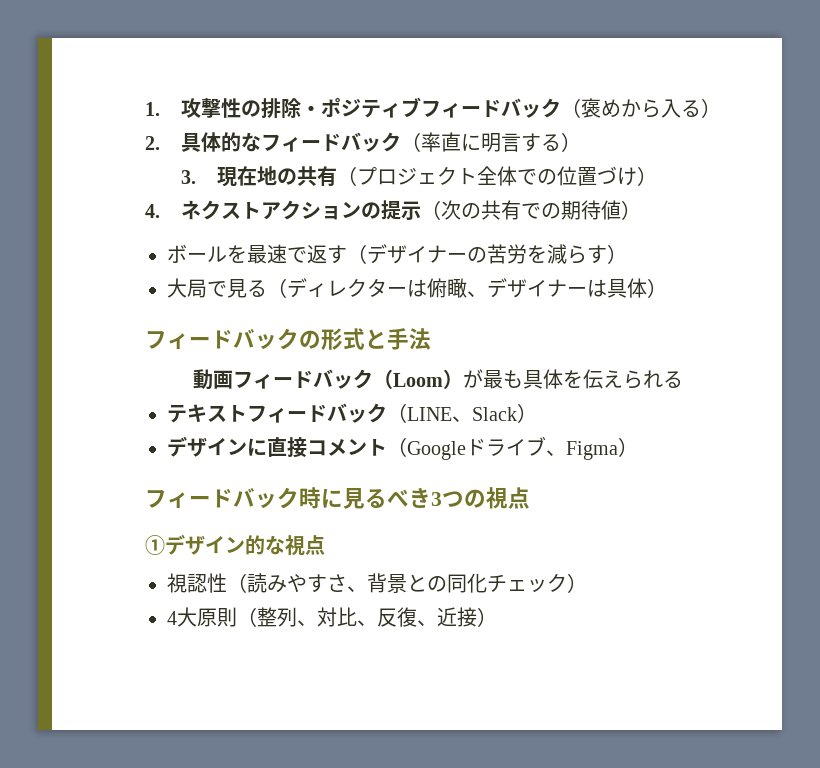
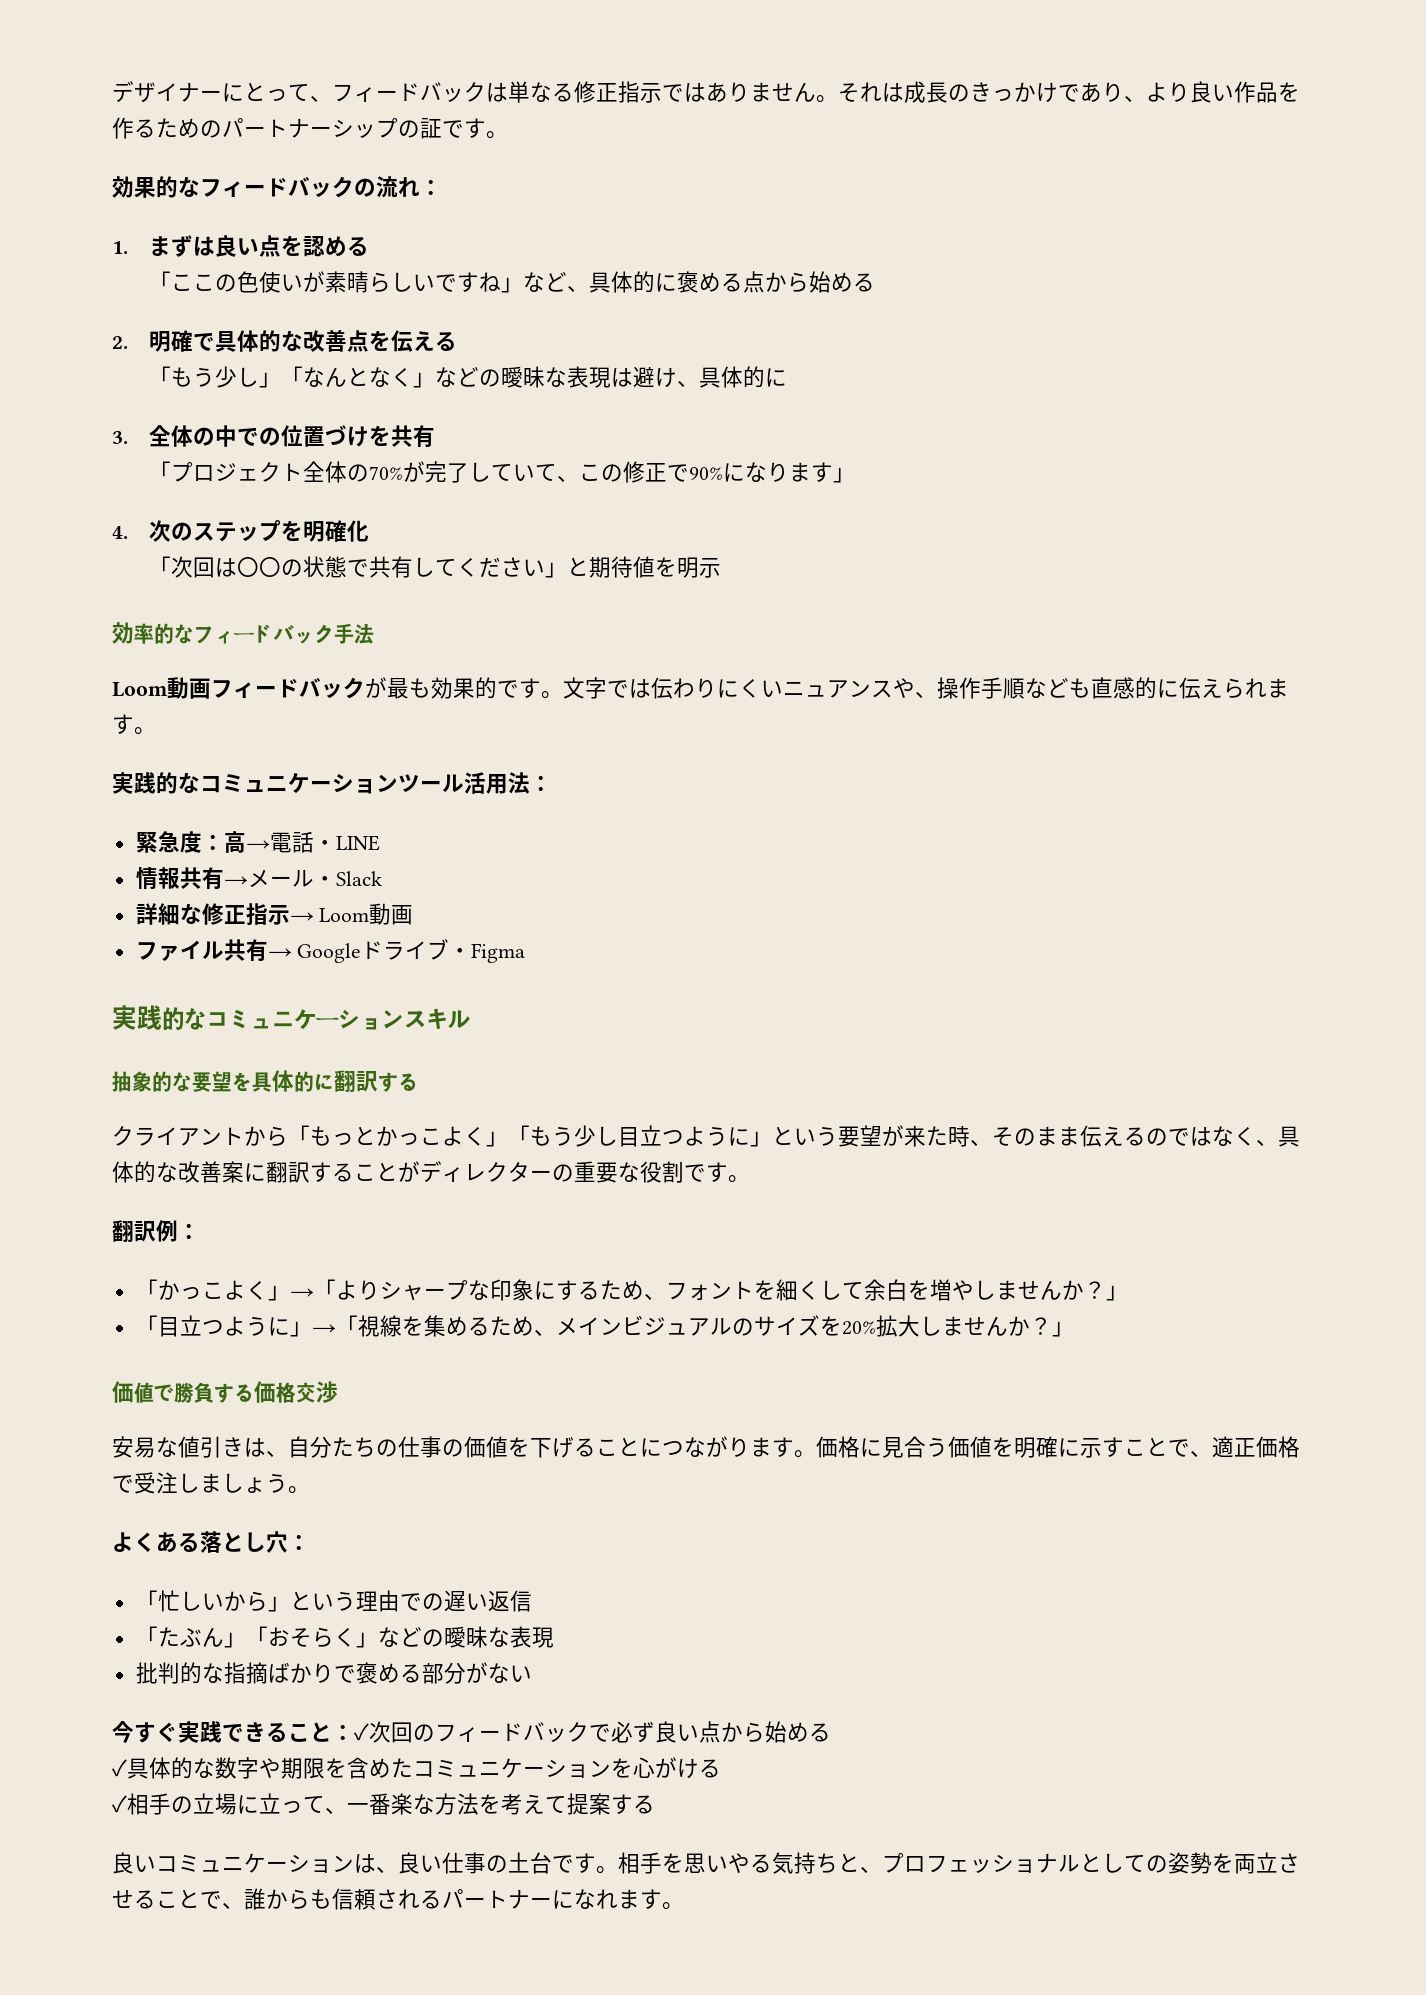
[145,97,722,118] [145,132,582,152] [181,166,358,187] 1.攻撃性の排除・ポジティブフィードバック（褒めから入る） // 2.具体的なフィードバック（率直に明言する） // 3.現在地の共有（ -> [112,81,1300,103] [112,117,508,139] [112,176,442,198] [112,235,370,257] [149,271,876,293] [112,330,458,352] [149,366,788,388] [112,425,436,447] [149,461,172,480] デザイナーにとって、フィードバックは単なる修正指示ではありません。それは成長のきっかけであり、より良い作品を作るためのパートナーシップの証です。 // 効果的なフィードバックの流れ： // 1.まずは良い点を認める // 「ここの色使いが素晴らしいですね」など、具体的に褒める点から始める // 2.明確で具体的な改善点を伝える // 「もう少し」「なんとなく」などの曖昧な表現は避け、具体的に // 3.全体の中での位置づけを共有 // 「
[517,166,658,186] [145,200,642,220] [167,244,627,264] [167,278,667,298] [145,328,387,350] での位置づけ） // 4.ネクストアクションの提示（次の共有での期待値） // ボールを最速で返す（デザイナーの苦労を減らす） // 大局で見る（ディレクターは俯瞰、デザイナーは具体） // フィードバックの形式と -> [347,461,856,483] [112,520,370,542] [149,556,722,578] [112,622,334,644] の70%が完了していて、この修正で90%になります」 // 4.次のステップを明確化 // 「次回は〇〇の状態で共有してください」と期待値を明示 // 効率的なフィードバック
(431, 339) none -> [112,682,168,697] Loom
[372,369,683,389] [167,403,537,423] [167,436,638,460] [145,487,530,509] [145,534,325,556] [167,573,587,593] [167,607,497,627] （Loom）が最も具体を伝えられる // テキストフィードバック（LINE、Slack） // デザインに直接コメント（Googleドライブ、Figma） // フィードバック時に見るべき3つの視点 // ①デザイン的な視点 // 視認性（読みやすさ、背景との同化チェック） // 4大原則（整列、対比、反復、近接） -> [365,677,1289,699] [112,714,156,735] [112,772,552,794] [135,831,380,853] [135,867,382,890] [135,903,414,925] [135,939,526,963] [112,1005,470,1031] [112,1070,418,1092] [112,1125,1300,1147] [112,1161,750,1183] [112,1220,200,1242] [135,1279,1128,1301] [135,1315,1074,1337] [112,1381,338,1403] [112,1436,1300,1458] [112,1472,310,1494] [112,1531,310,1553] [135,1590,532,1612] [135,1626,554,1648] [135,1662,532,1684] [112,1721,831,1743] [112,1757,721,1779] [112,1793,655,1815] [112,1852,1300,1874] [112,1888,684,1910] が最も効果的です。文字では伝わりにくいニュアンスや、操作手順なども直感的に伝えられます。 // 実践的なコミュニケーションツール活用法： // 緊急度：高→電話・LINE // 情報共有→メール・Slack // 詳細な修正指示→ Loom動画 // ファイル共有→ Googleドライブ・Figma // 実践的なコミュニケーションスキル // 抽象的な要望を具体的に翻訳する // クライアントから「もっとかっこよく」「もう少し目立つように」という要望が来た時、そのまま伝えるのではなく、具体的な改善案に翻訳することがディレクターの重要な役割です。 // 翻訳例： // 「かっこよく」→「よりシャープな印象にするため、フォントを細くして余白を増やしませんか？」 // 「目立つように」→「視線を集めるため、メインビジュアルのサイズを20%拡大しませんか？」 // 価値で勝負する価格交渉 // 安易な値引きは、自分たちの仕事の価値を下げることにつながります。価格に見合う価値を明確に示すことで、適正価格で受注しましょう。 // よくある落とし穴： // 「忙しいから」という理由での遅い返信 // 「たぶん」「おそらく」などの曖昧な表現 // 批判的な指摘ばかりで褒める部分がない // 今すぐ実践できること：✓次回のフィードバックで必ず良い点から始める // ✓具体的な数字や期限を含めたコミュニケーションを心がける // ✓相手の立場に立って、一番楽な方法を考えて提案する // 良いコミュニケーションは、良い仕事の土台です。相手を思いやる気持ちと、プロフェッショナルとしての姿勢を両立させることで、誰からも信頼されるパートナーになれます。

